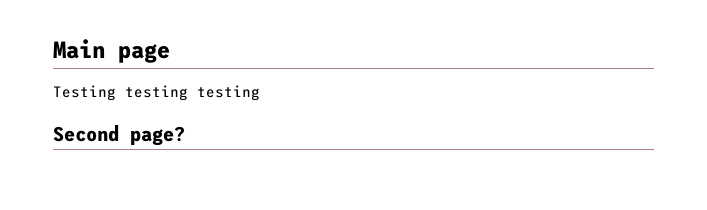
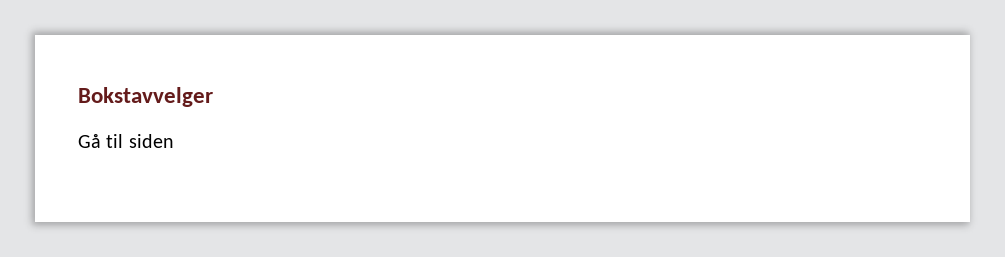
[53,39,170,63] [53,85,260,101] [53,125,185,146] Main page // Testing testing testing // Second page? -> [78,87,213,107] [78,134,174,148] Bokstavvelger // Gå til siden

